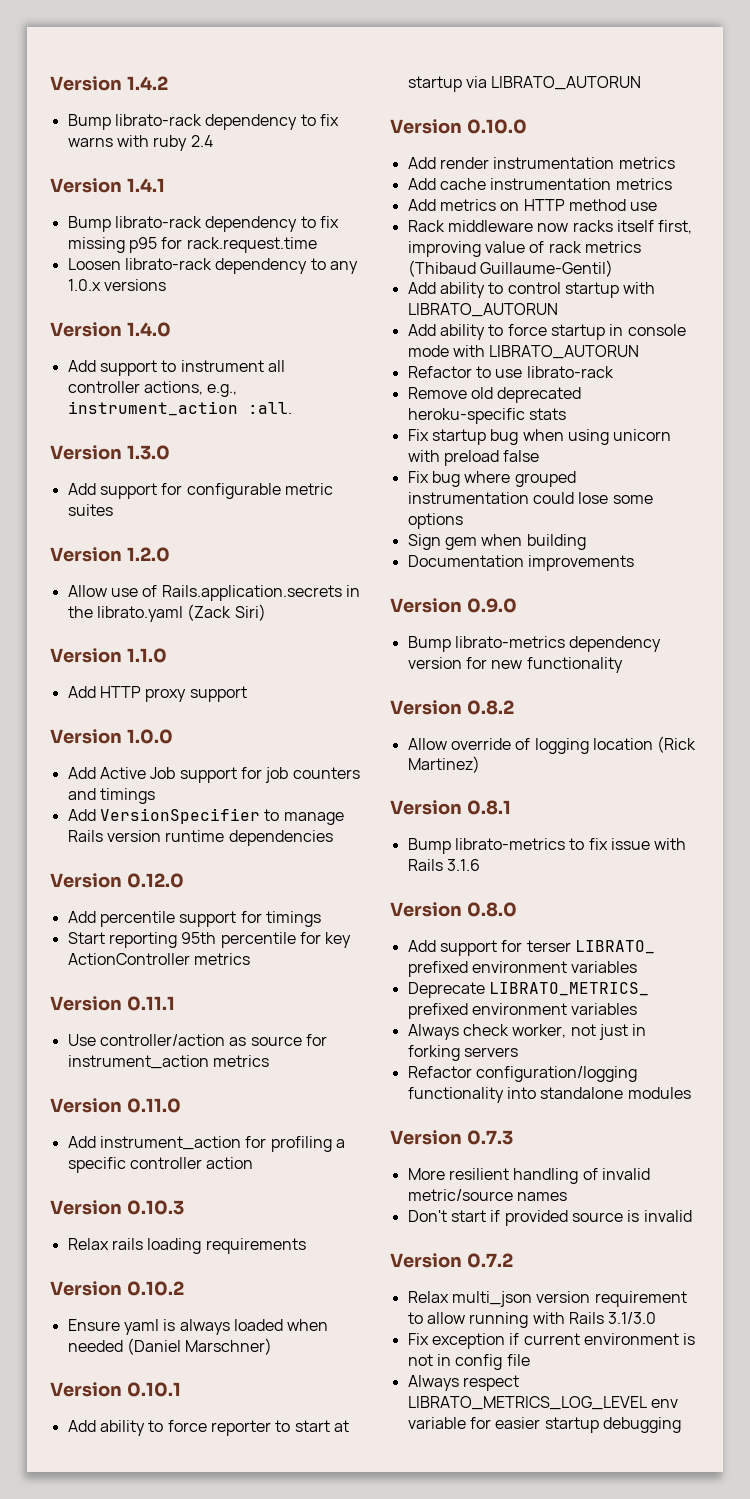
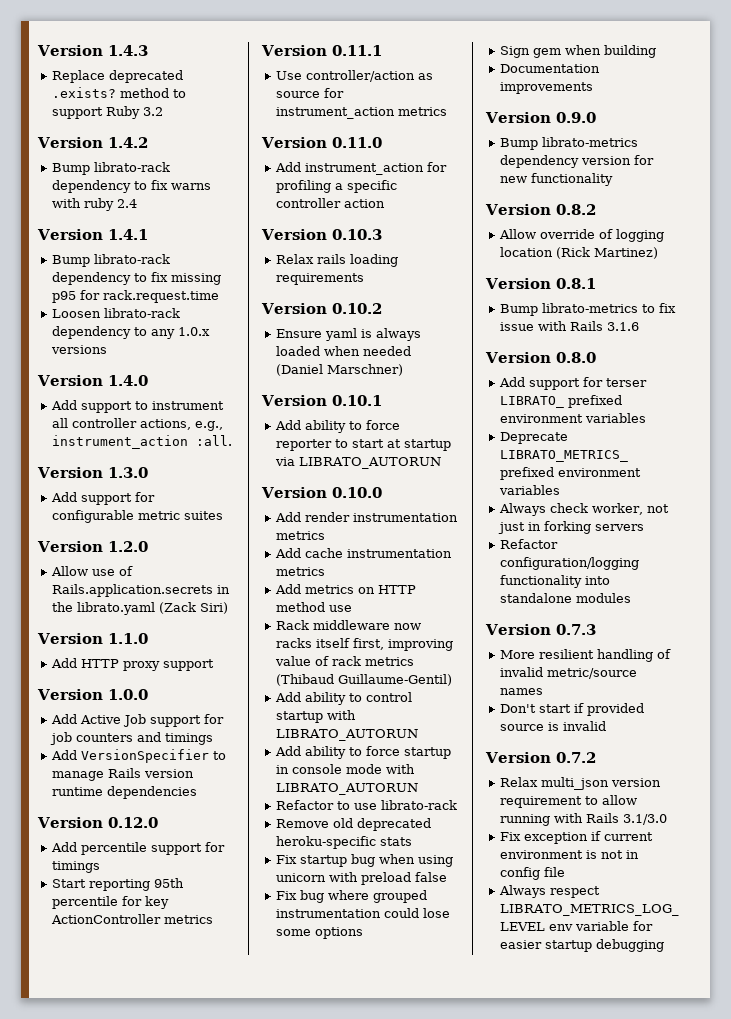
[50,76,122,91] Version -> [37,45,148,56] [52,70,184,83] [52,87,187,98] [52,106,164,119] [37,137,103,148] Version 1.4.3 // Replace deprecated .exists? method to support Ruby 3.2 // Version

